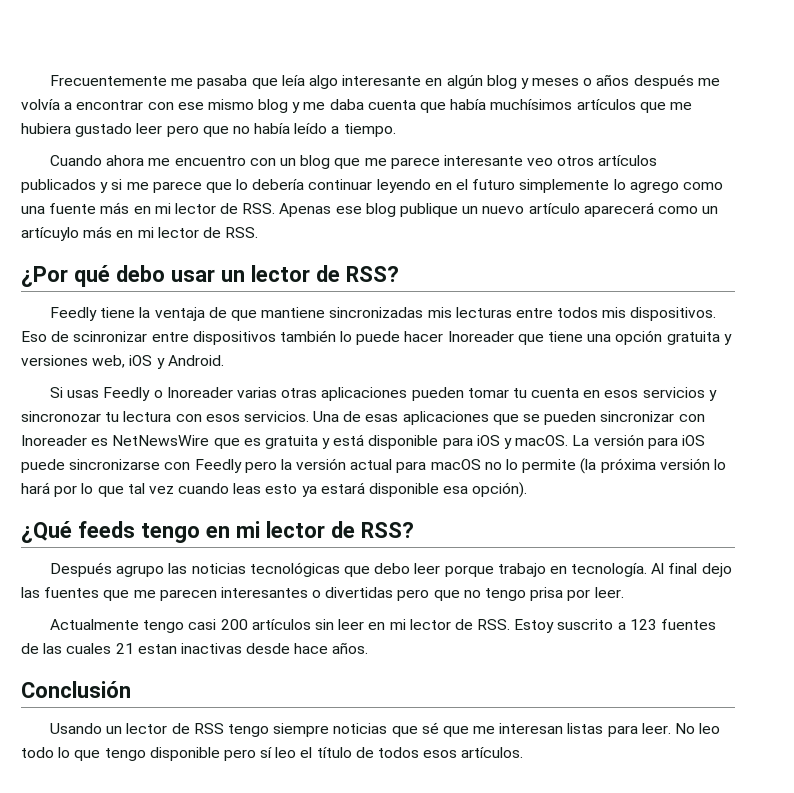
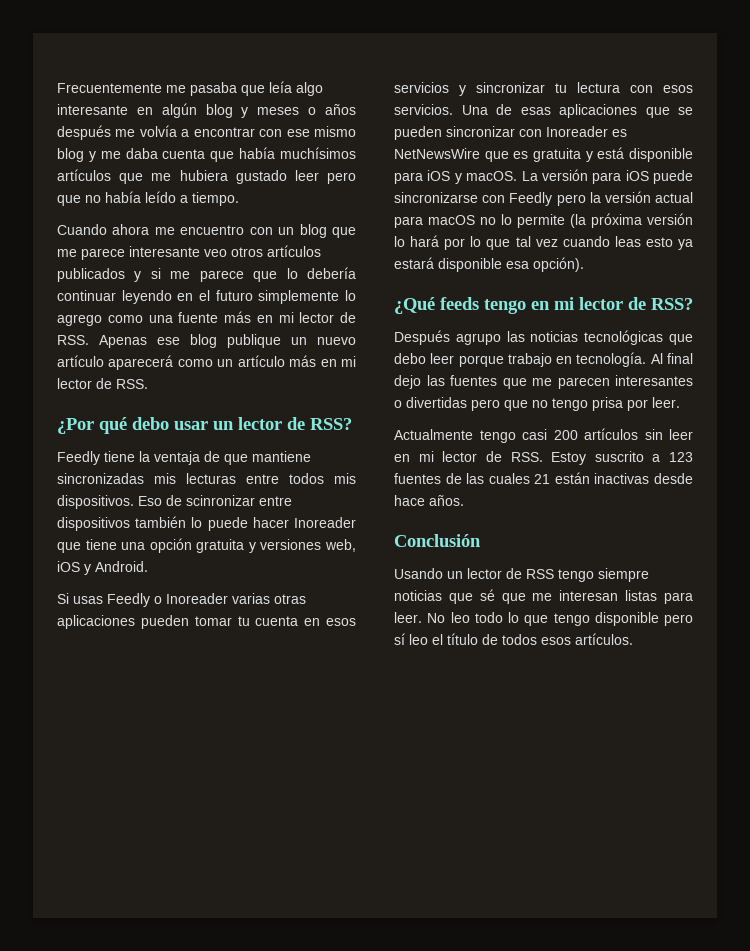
[21,227,79,241] artícuylo -> [237,355,285,367] artículo
[21,411,101,422] sincronozar -> [476,82,545,93] sincronizar
[137,644,177,654] estan -> [554,472,590,484] están

